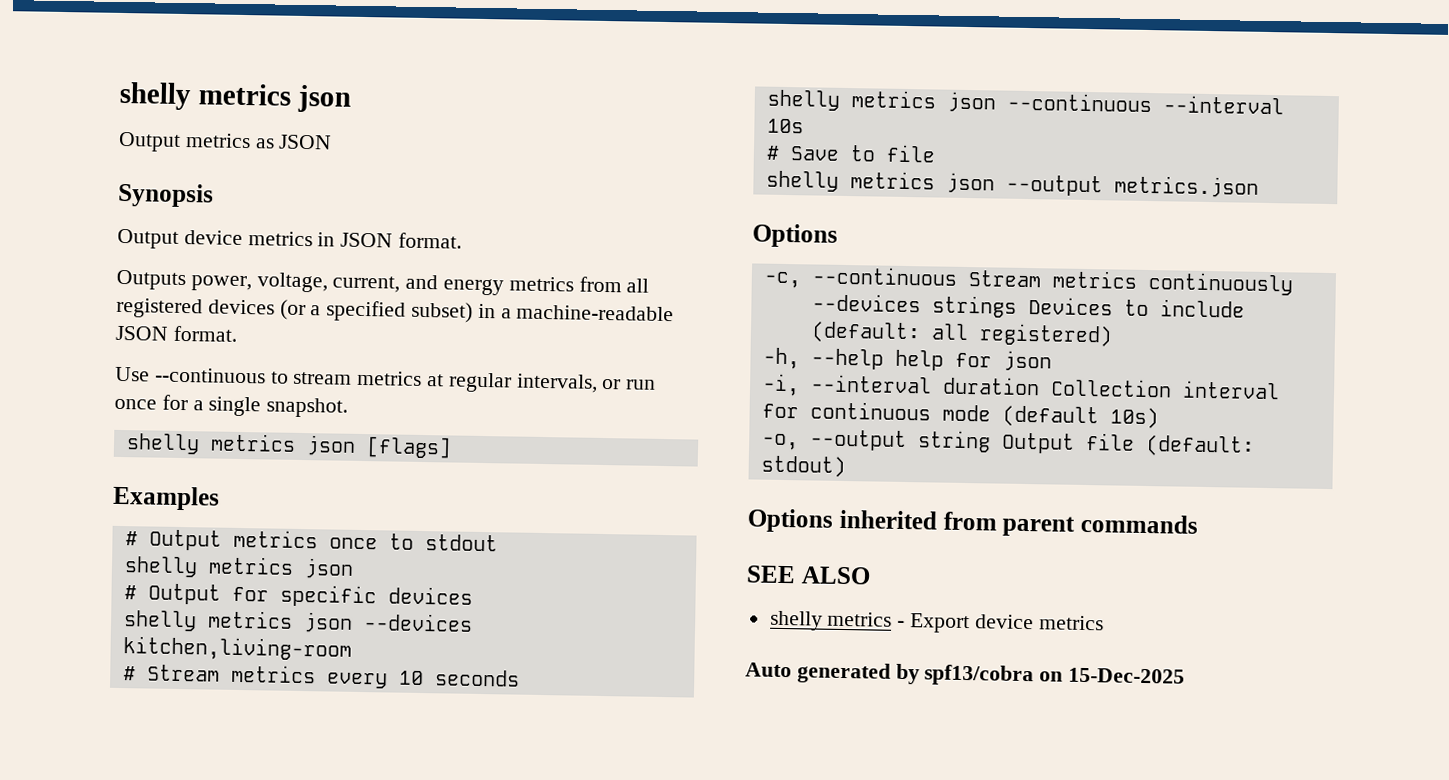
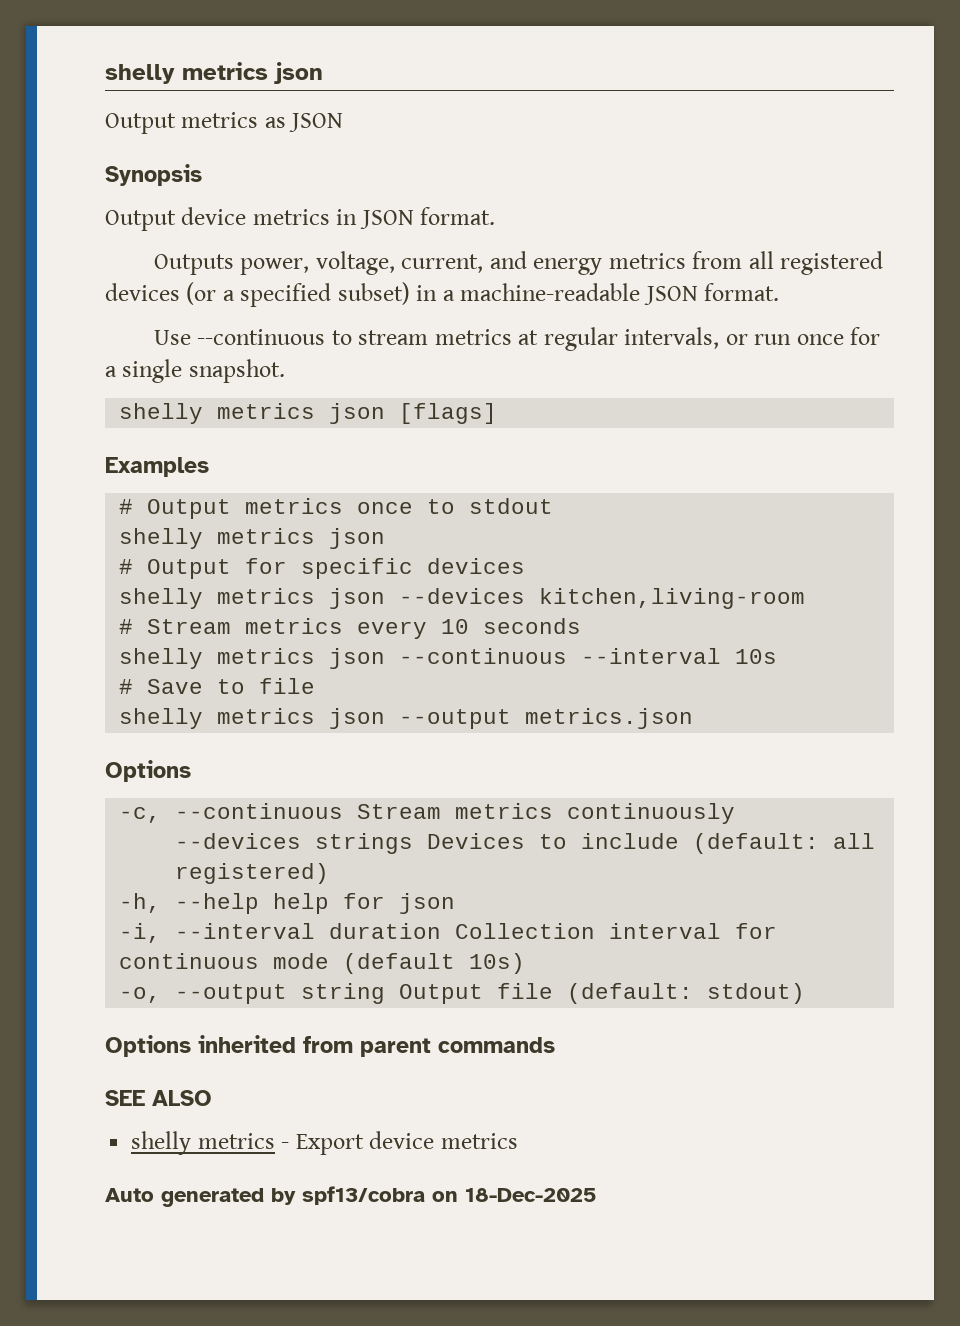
[1068,667,1186,684] 15-Dec-2025 -> [465,1188,596,1202] 18-Dec-2025

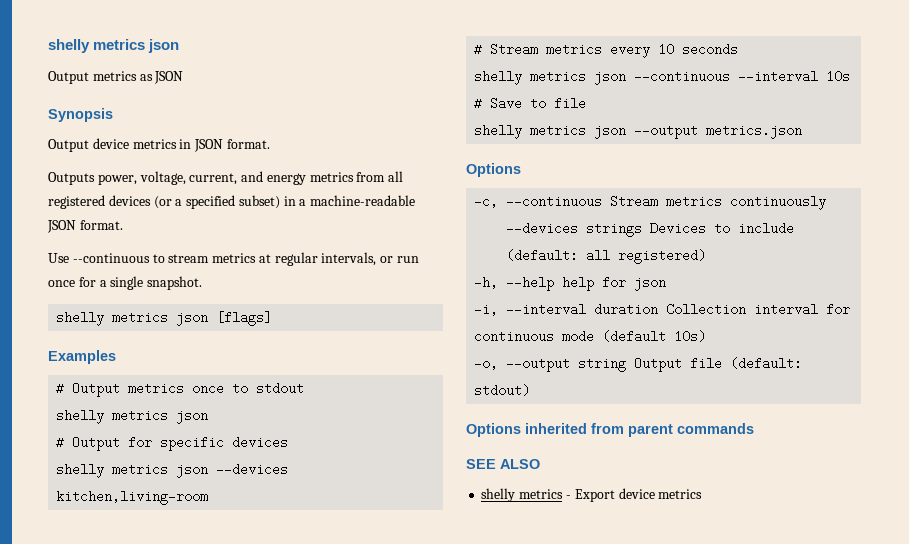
[105,1186,596,1207] // Auto generated by spf13/cobra on 18-Dec-2025 -> (703, 494) none

